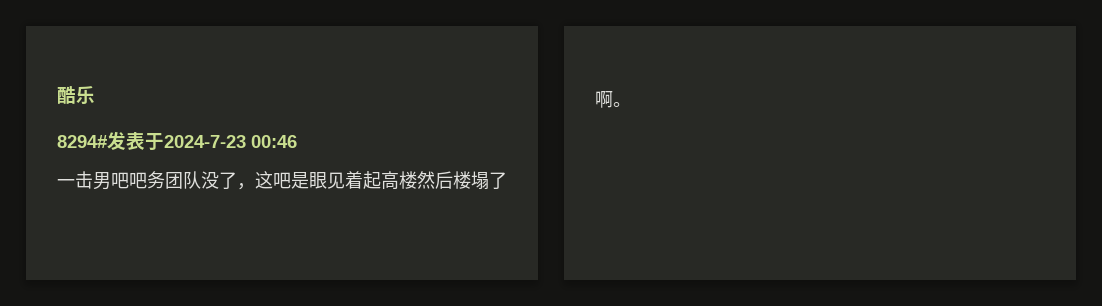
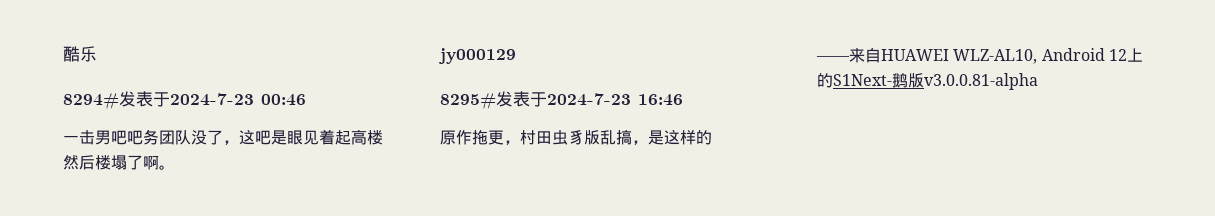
(631, 104) none -> [439,48,516,64] [440,91,683,110] [440,130,712,145] [816,48,1143,64] [817,73,1038,90] // jy000129 // 8295#发表于2024-7-23 16:46 // 原作拖更，村田虫豸版乱搞，是这样的 // ——来自HUAWEI WLZ-AL10, Android 12上的S1Next-鹅版v3.0.0.81-alpha

